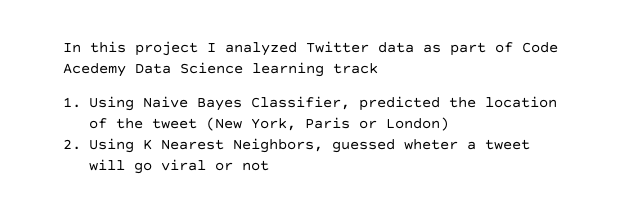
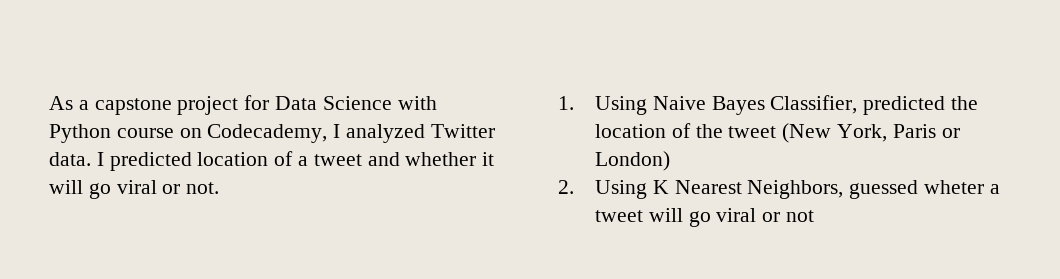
[63,41,558,56] [63,62,378,77] In this project I analyzed Twitter data as part of Code Acedemy Data Science learning track -> [49,95,437,115] [49,124,495,143] [49,151,495,171] [49,180,220,199] As a capstone project for Data Science with Python course on Codecademy, I analyzed Twitter data. I predicted location of a tweet and whether it will go viral or not.

